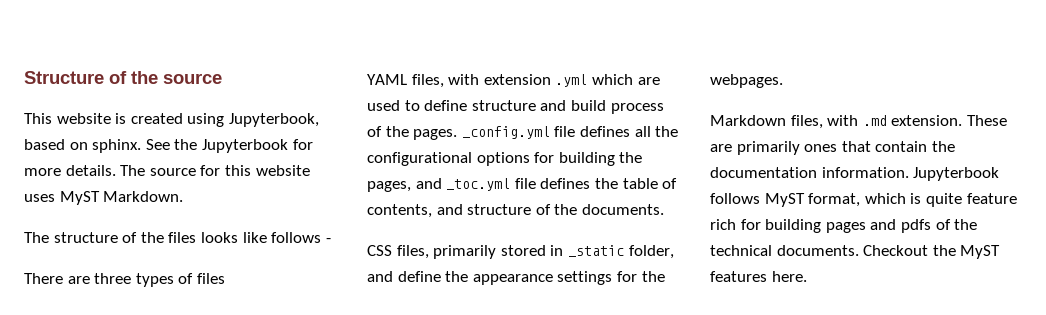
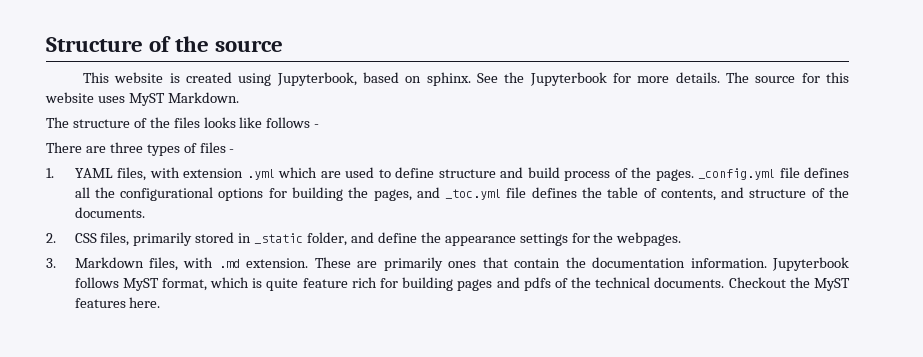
(225, 278) // -> [229,149,235,153] [46,168,54,178] - // 1.
(664, 209) none -> [46,233,56,243] 2.
(783, 81) none -> [46,258,56,268] 3.

